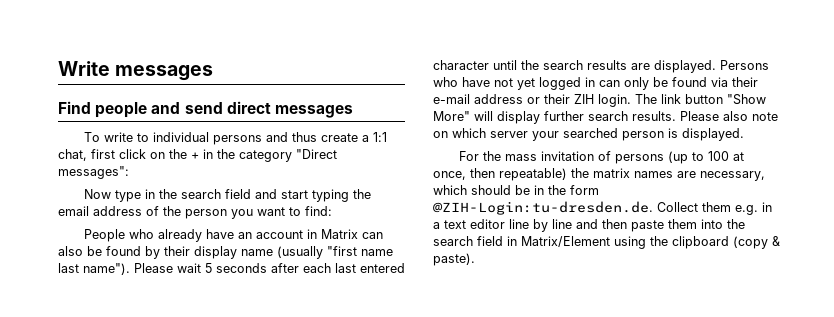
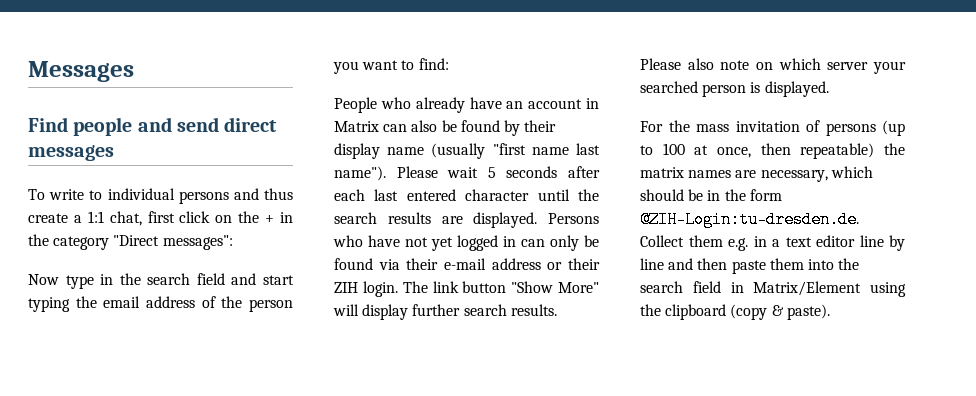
[58,61,214,81] Write messages -> [28,61,134,82] Messages

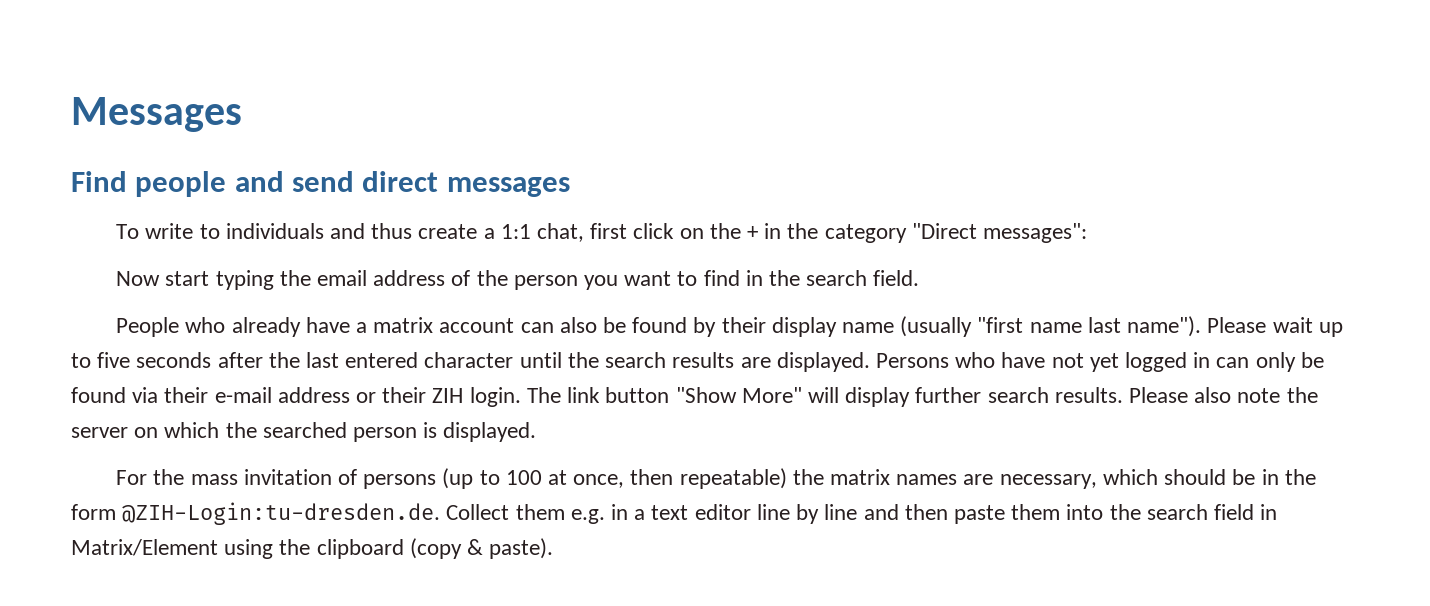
[107,188,229,204] individual persons -> [225,223,324,239] individuals
[65,273,257,289] type in the search field and -> (161, 278) none
[418,58,449,70] find: -> [703,270,920,286] find in the search field.
[506,98,599,109] [334,121,379,132] an account in Matrix -> [355,317,515,333] a matrix account
[487,167,496,178] 5 -> [1318,322,1343,337] [71,352,131,368] up to five
[334,189,365,201] each -> [268,352,300,368] the
[756,58,906,74] on which server your -> [1286,387,1318,403] [71,422,257,438] the server on which the

